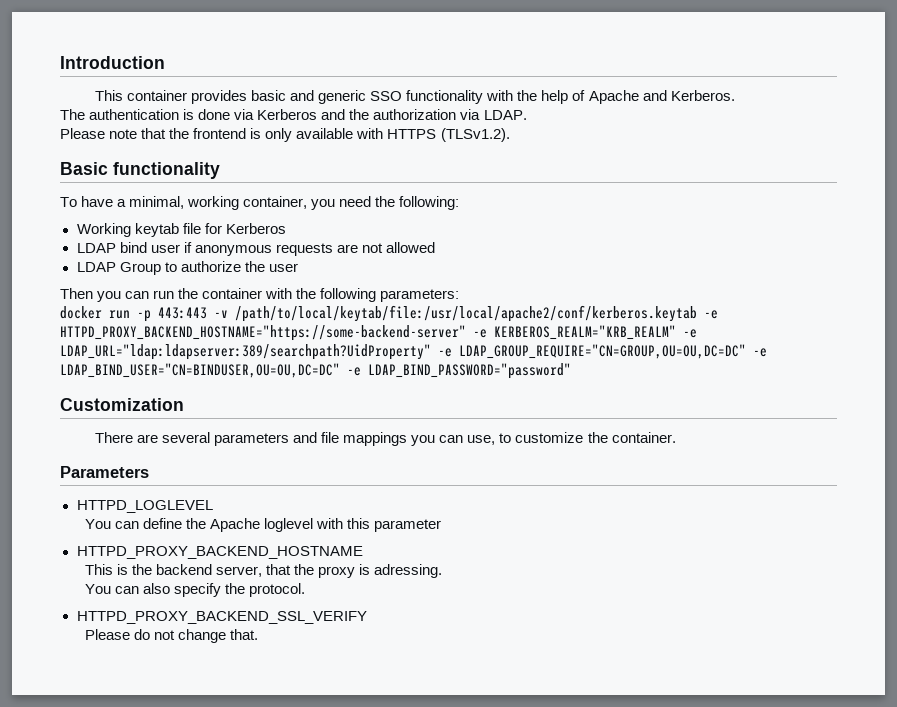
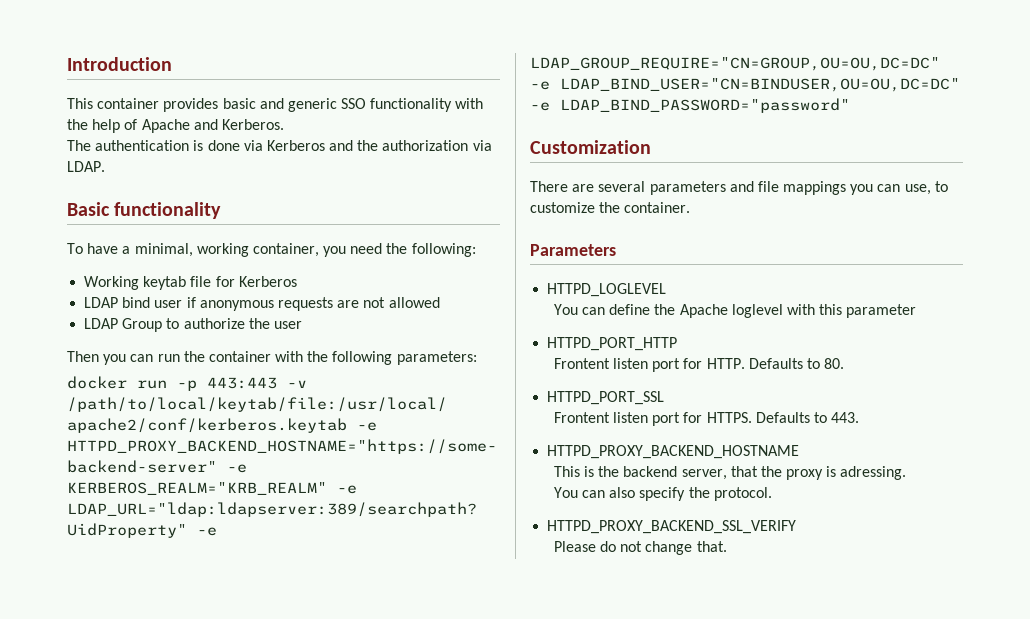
[60,128,510,142] // Please note that the frontend is only available with HTTPS (TLSv1.2). -> (105, 166) none
(442, 525) none -> [547,337,678,351] [553,358,845,372] [547,391,665,405] [553,412,860,426] // HTTPD_PORT_HTTP // Frontent listen port for HTTP. Defaults to 80. // HTTPD_PORT_SSL // Frontent listen port for HTTPS. Defaults to 443.

